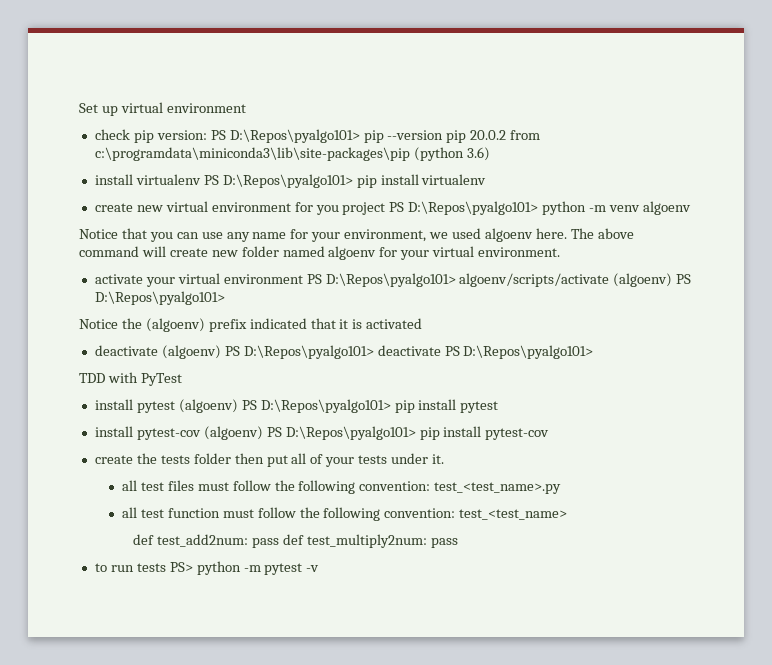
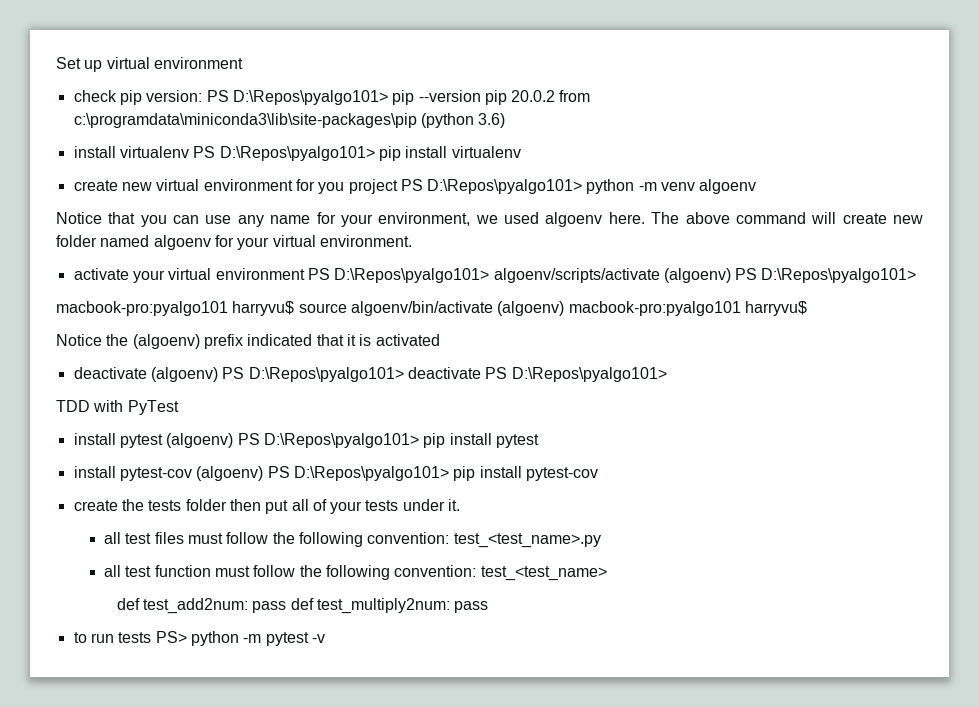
(225, 298) none -> [56,301,807,316] // macbook-pro:pyalgo101 harryvu$ source algoenv/bin/activate (algoenv) macbook-pro:pyalgo101 harryvu$

